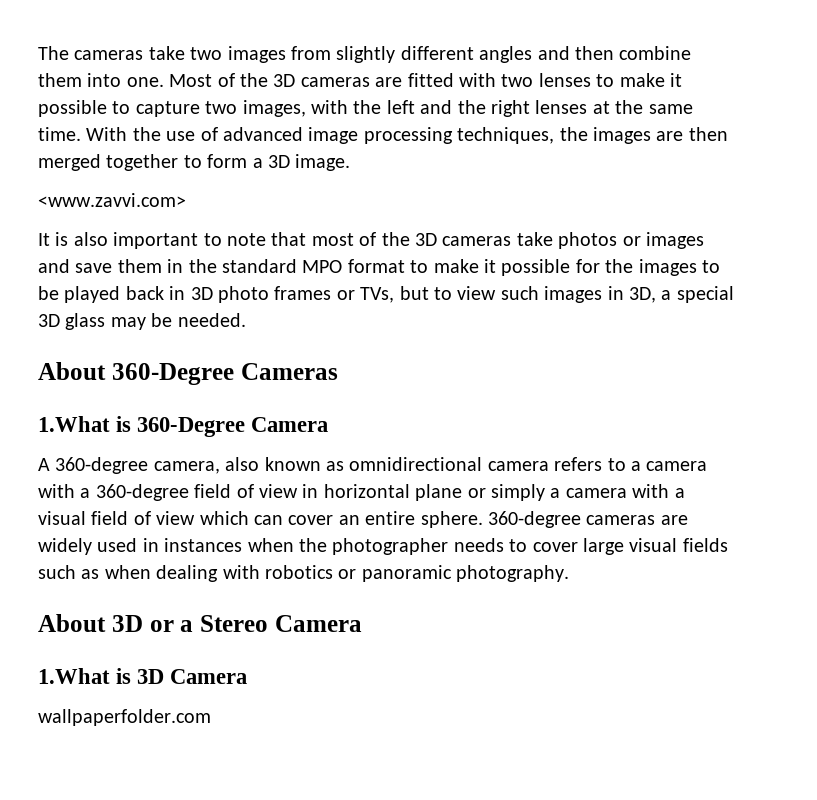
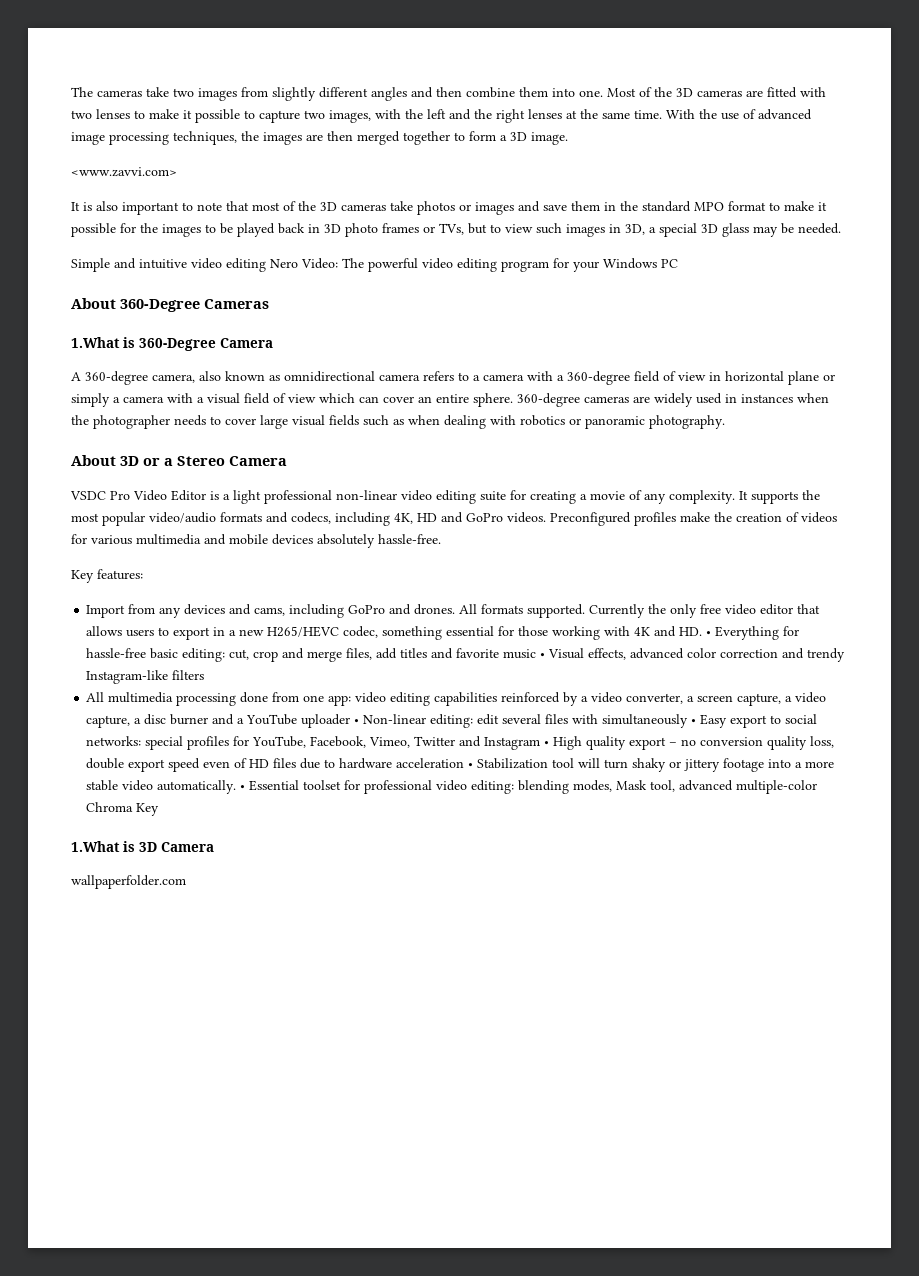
(246, 320) none -> [71,258,678,272] // Simple and intuitive video editing Nero Video: The powerful video editing program for your Windows PC
(362, 623) none -> [70,490,820,504] [71,512,837,526] [71,534,441,548] [71,569,143,583] [86,604,821,618] [86,626,800,640] [86,648,846,662] [86,670,205,684] [86,692,827,706] [86,714,818,728] [86,736,835,750] [86,758,835,772] [86,780,818,794] [86,802,160,816] // VSDC Pro Video Editor is a light professional non-linear video editing suite for creating a movie of any complexity. It supports the most popular video/audio formats and codecs, including 4K, HD and GoPro videos. Preconfigured profiles make the creation of videos for various multimedia and mobile devices absolutely hassle-free. // Key features: // Import from any devices and cams, including GoPro and drones. All formats supported. Сurrently the only free video editor that allows users to export in a new H265/HEVC codec, something essential for those working with 4K and HD. • Everything for hassle-free basic editing: cut, crop and merge files, add titles and favorite music • Visual effects, advanced color correction and trendy Instagram-like filters // All multimedia processing done from one app: video editing capabilities reinforced by a video converter, a screen capture, a video capture, a disc burner and a YouTube uploader • Non-linear editing: edit several files with simultaneously • Easy export to social networks: special profiles for YouTube, Facebook, Vimeo, Twitter and Instagram • High quality export – no conversion quality loss, double export speed even of HD files due to hardware acceleration • Stabilization tool will turn shaky or jittery footage into a more stable video automatically. • Essential toolset for professional video editing: blending modes, Mask tool, advanced multiple-color Chroma Key

